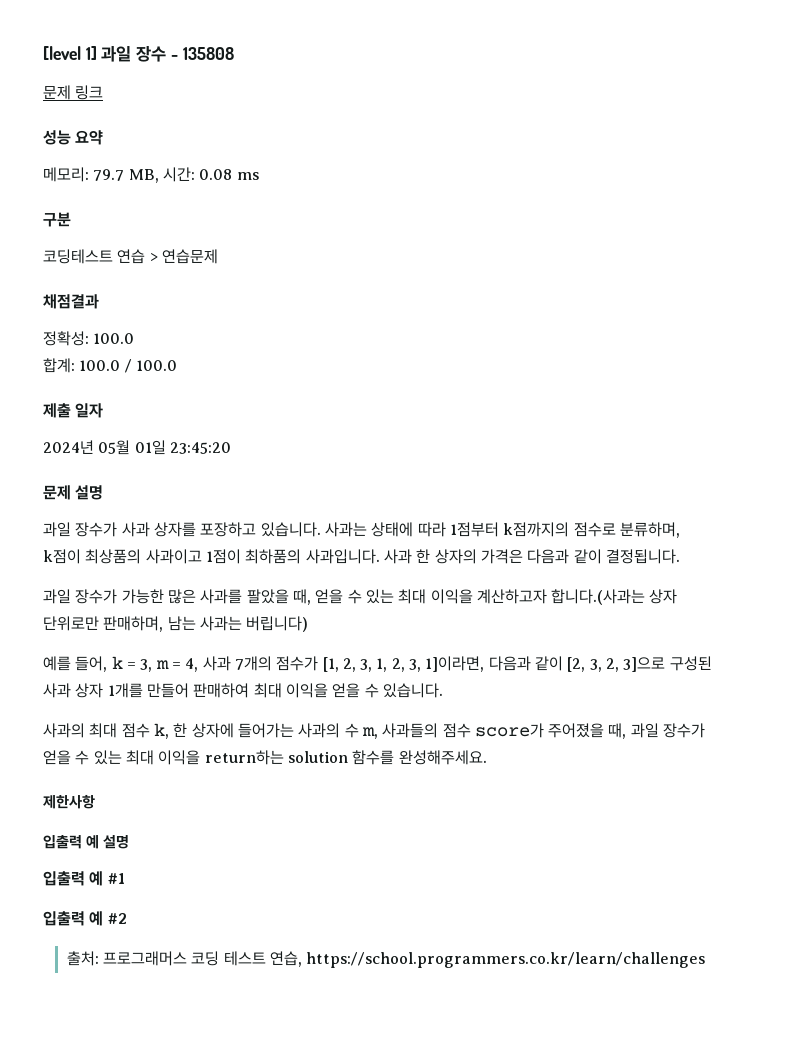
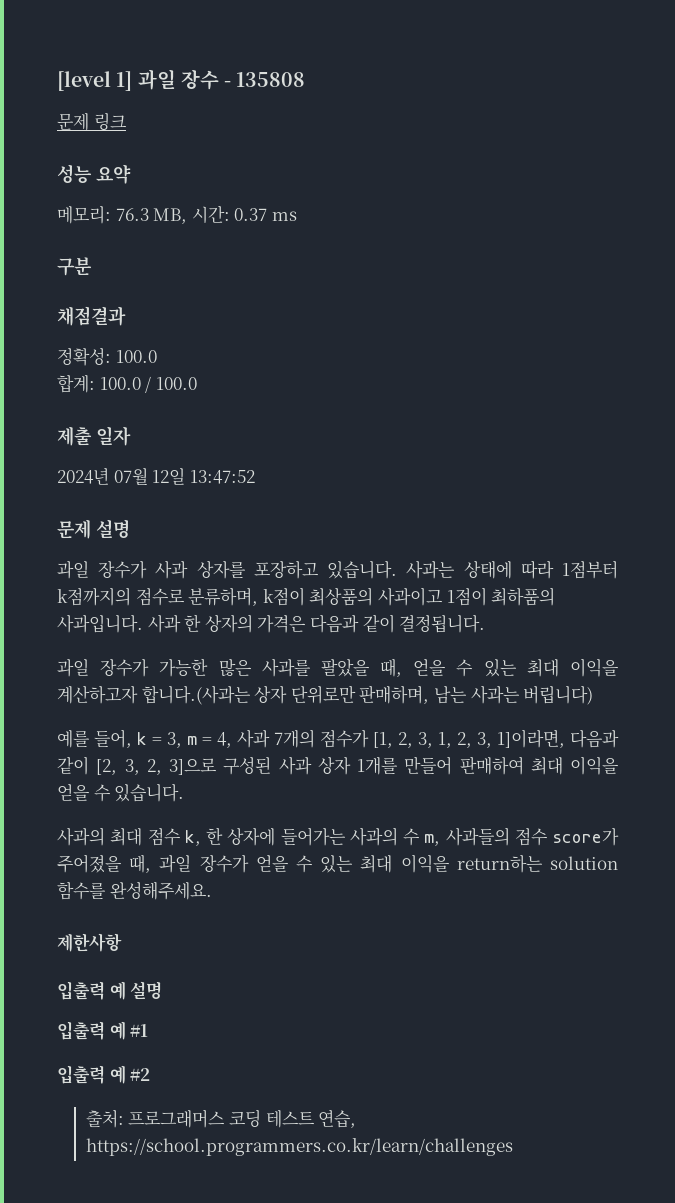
[93,169,125,181] 79.7 -> [115,208,149,221] 76.3
[199,169,233,180] 0.08 -> [234,208,268,221] 0.37
[43,249,218,264] // 코딩테스트 연습 > 연습문제 -> (92, 266) none
[98,440,231,455] 05월 01일 23:45:20 -> [113,468,255,485] 07월 12일 13:47:52

